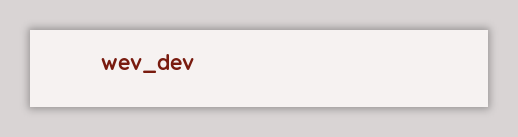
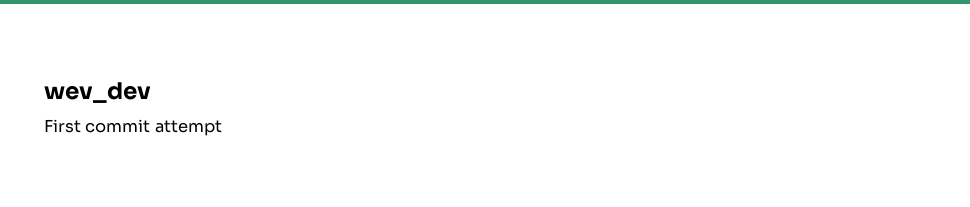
(194, 63) none -> [44,119,222,136] // First commit attempt

